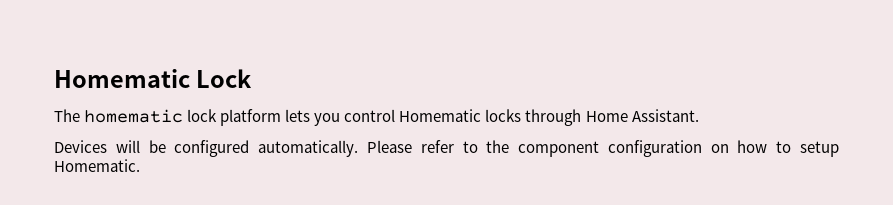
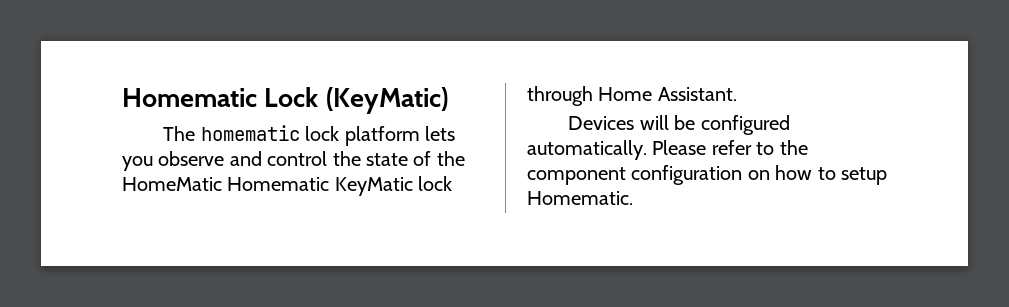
(253, 78) none -> [325,87,448,114] (KeyMatic)
[344,109,522,122] control Homematic locks -> [158,151,465,166] [122,176,453,196] observe and control the state of the HomeMatic Homematic KeyMatic lock

